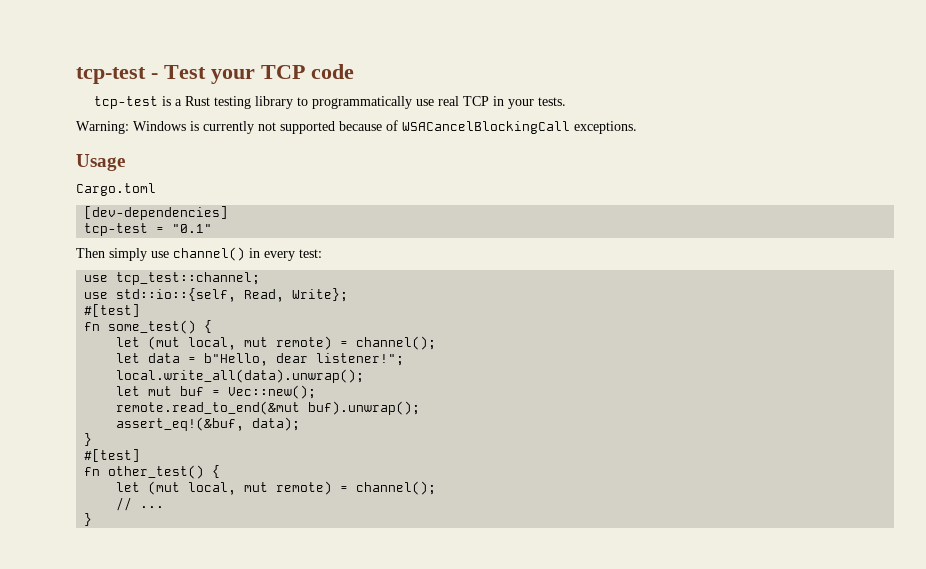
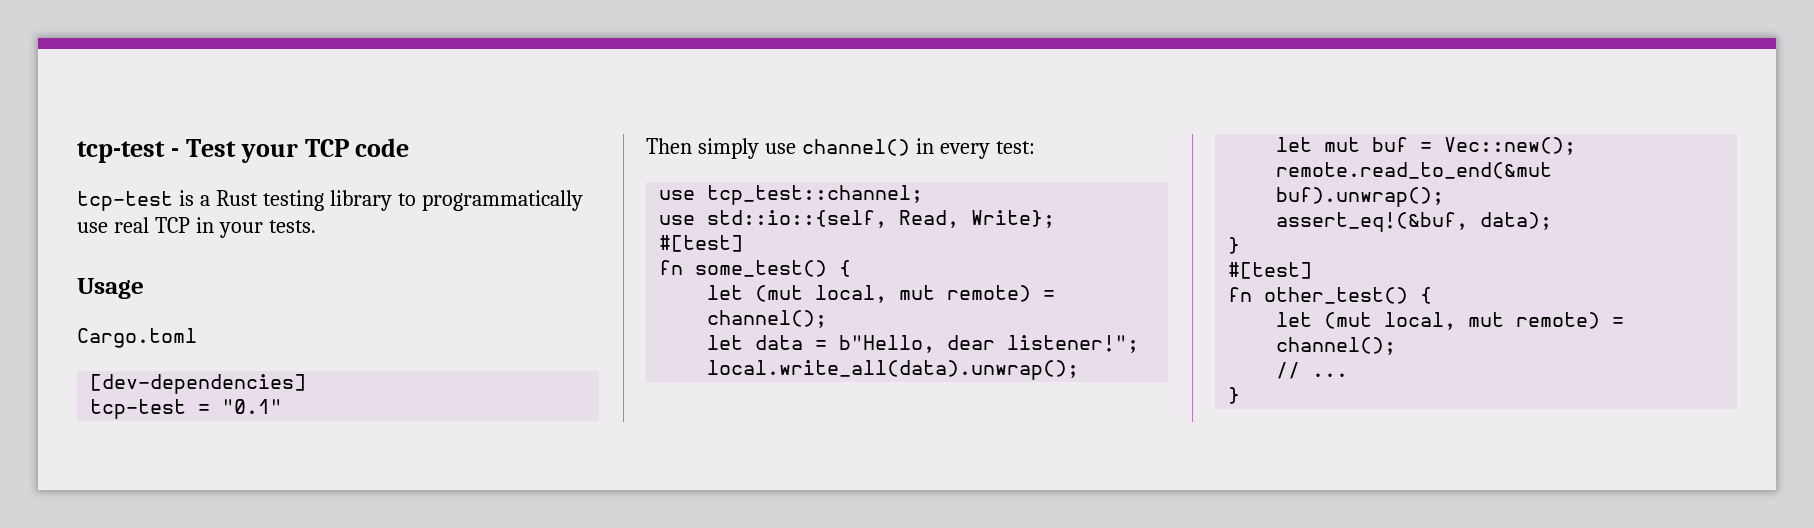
[76,120,637,134] // Warning: Windows is currently not supported because of WSACancelBlockingCall exceptions. -> (316, 226) none

